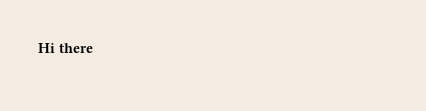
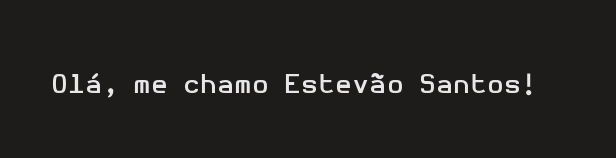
[38,43,93,53] Hi there -> [51,73,536,98] Olá, me chamo Estevão Santos!

